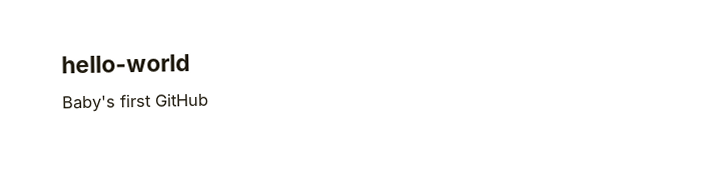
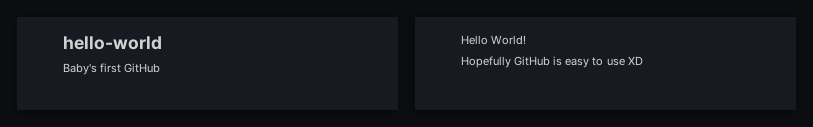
(209, 99) none -> [461,35,527,45] [461,56,643,68] // Hello World! // Hopefully GitHub is easy to use XD

